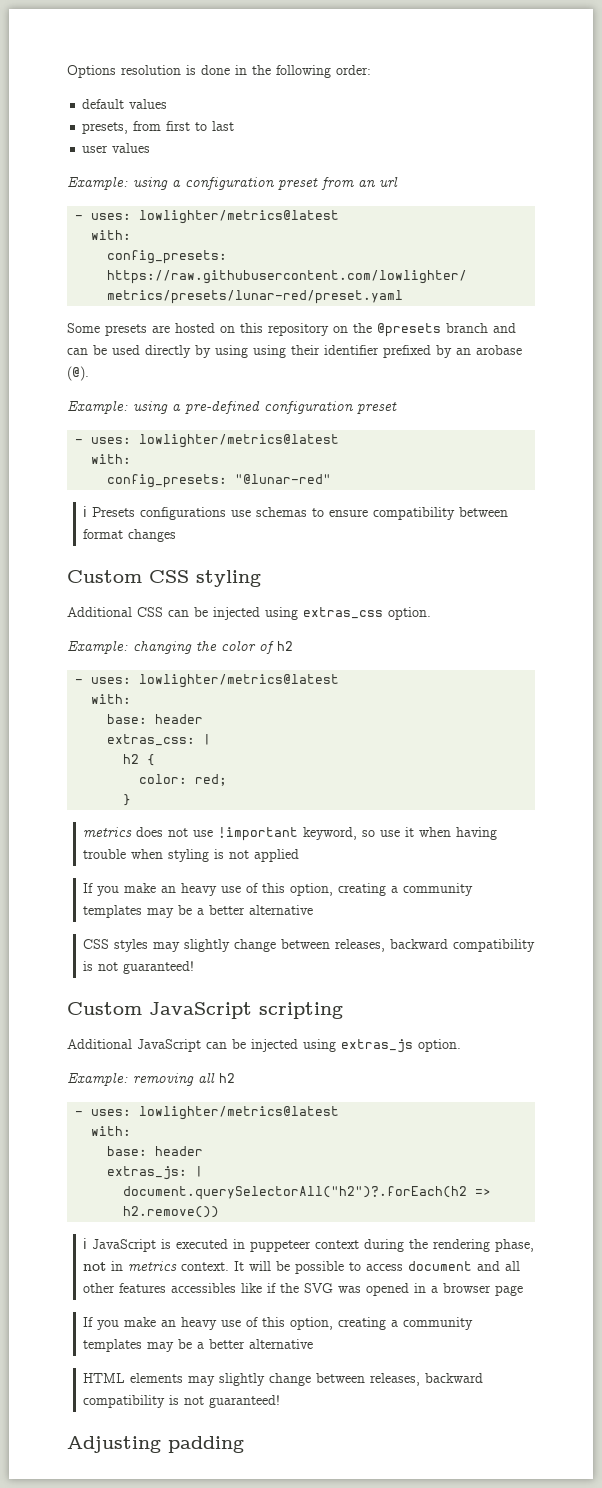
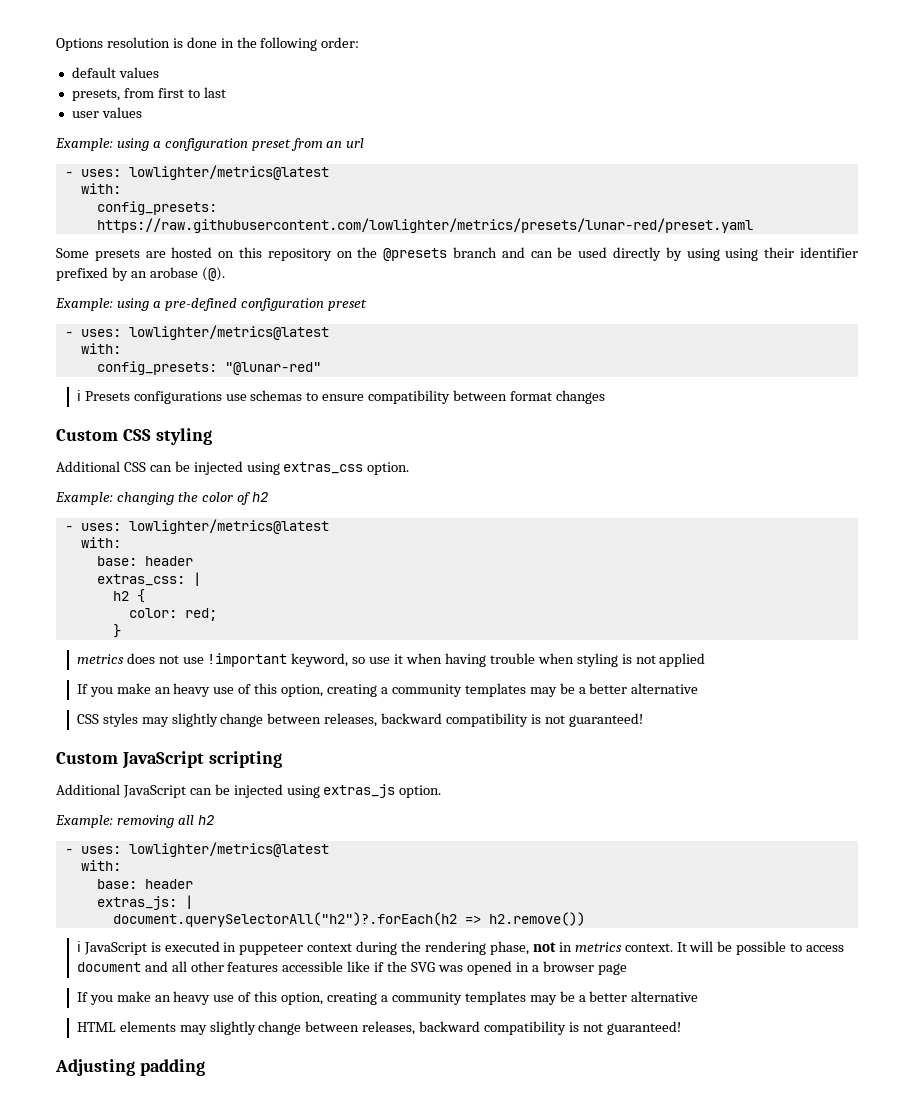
[171,1283,237,1293] accessibles -> [282,961,344,972] accessible

